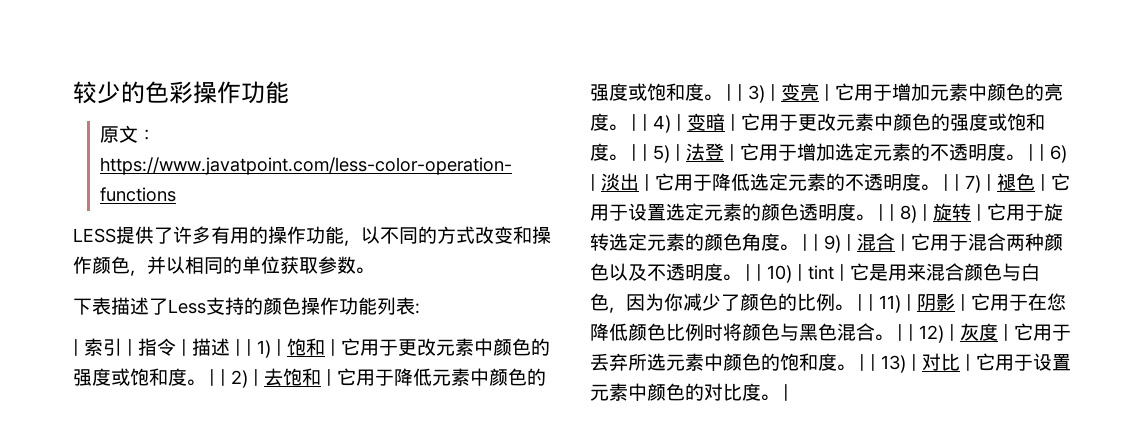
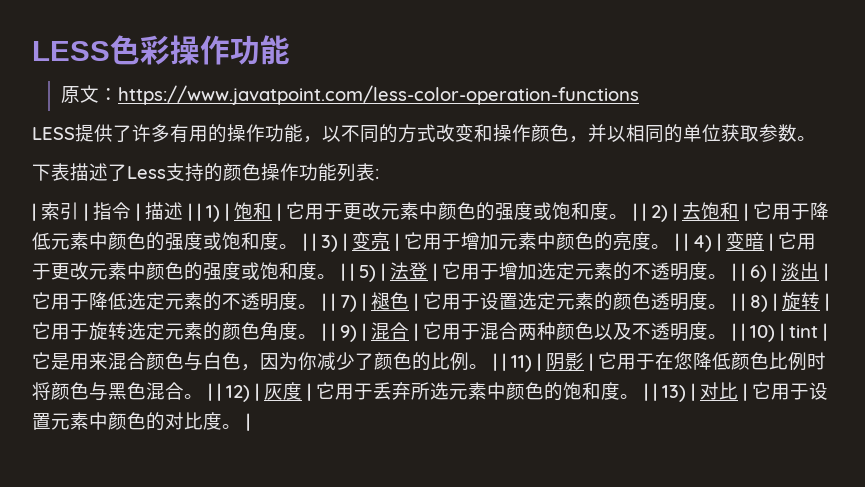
[73,81,145,104] 较少的 -> [32,41,110,61] LESS

